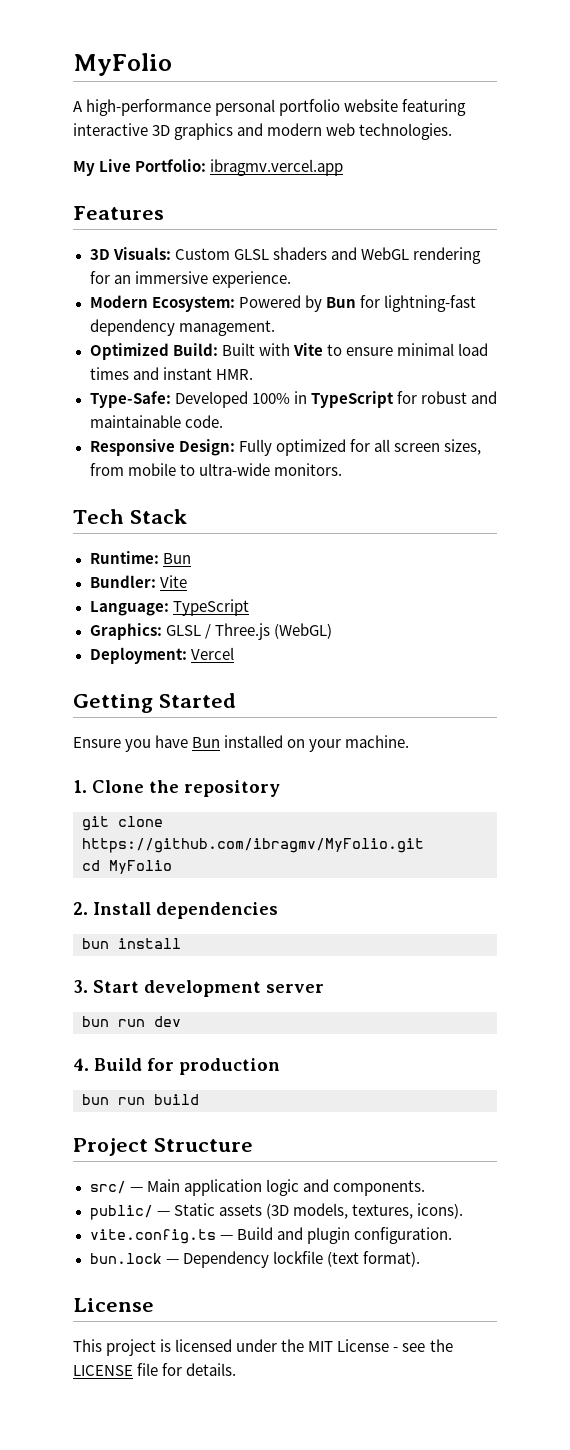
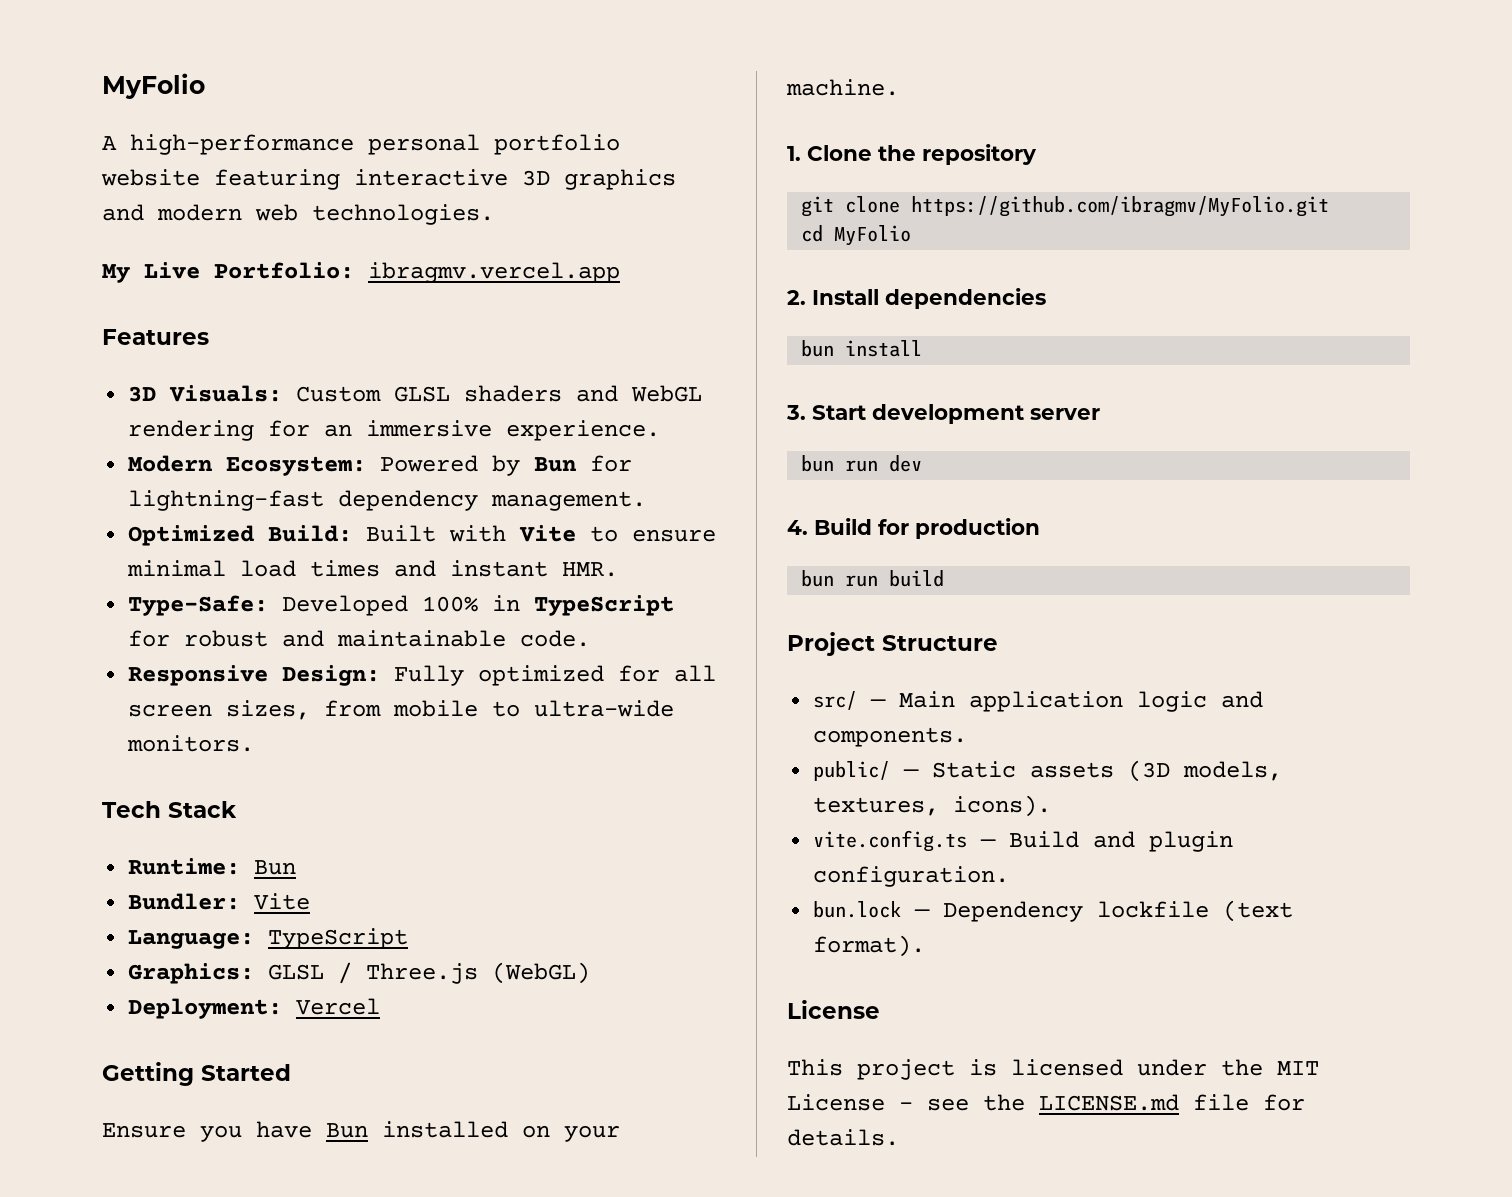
[73,1365,133,1376] LICENSE -> [1039,1094,1179,1111] LICENSE.md

